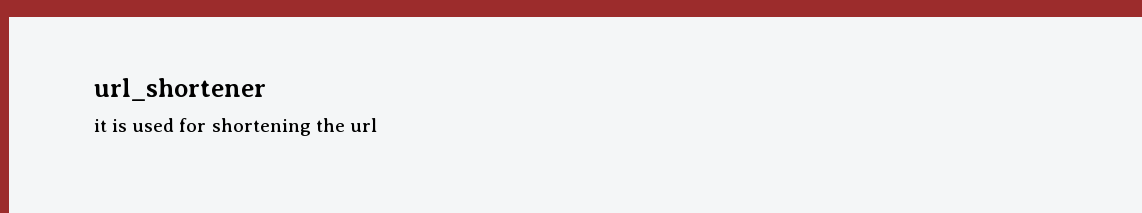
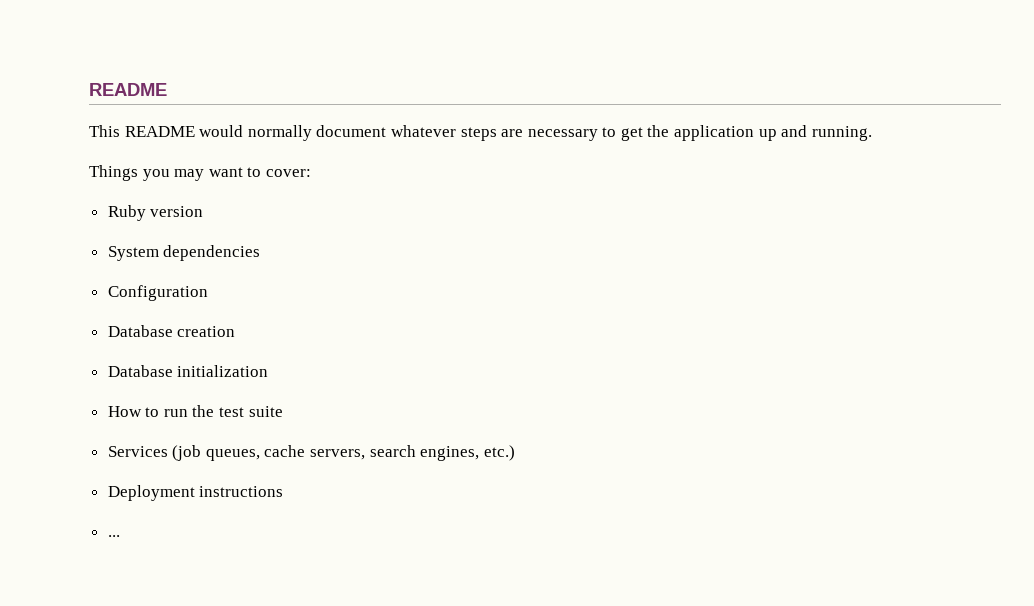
[94,78,266,101] [94,118,377,136] url_shortener // it is used for shortening the url -> [89,83,167,96] [89,125,872,141] [89,165,311,181] [107,205,204,221] [107,245,261,261] [107,285,208,301] [107,325,236,337] [107,365,269,377] [107,405,283,417] [107,445,515,461] [107,485,284,501] [107,535,120,537] README // This README would normally document whatever steps are necessary to get the application up and running. // Things you may want to cover: // Ruby version // System dependencies // Configuration // Database creation // Database initialization // How to run the test suite // Services (job queues, cache servers, search engines, etc.) // Deployment instructions // ...

